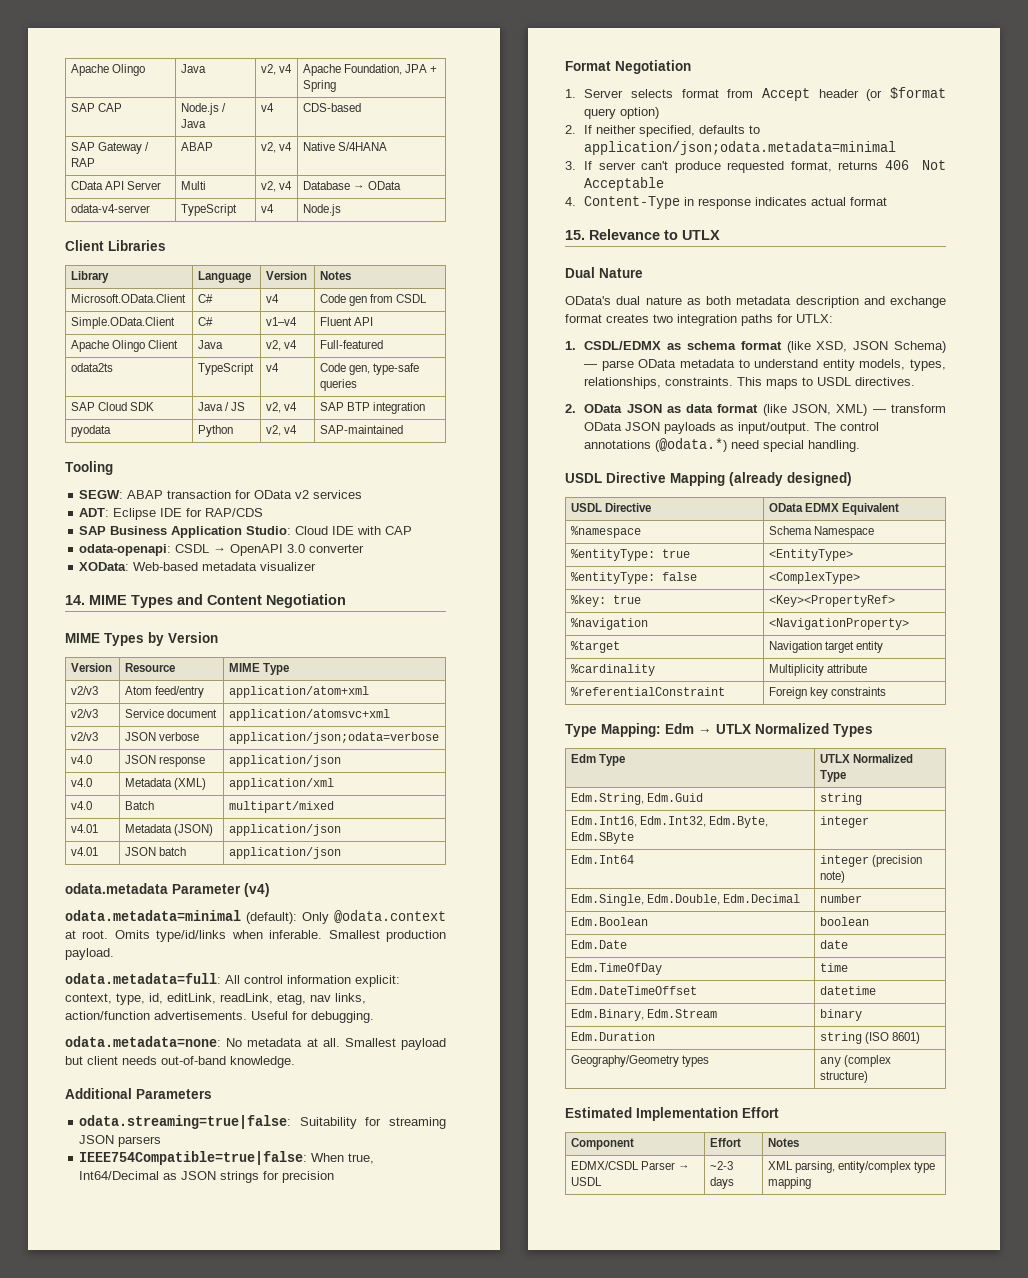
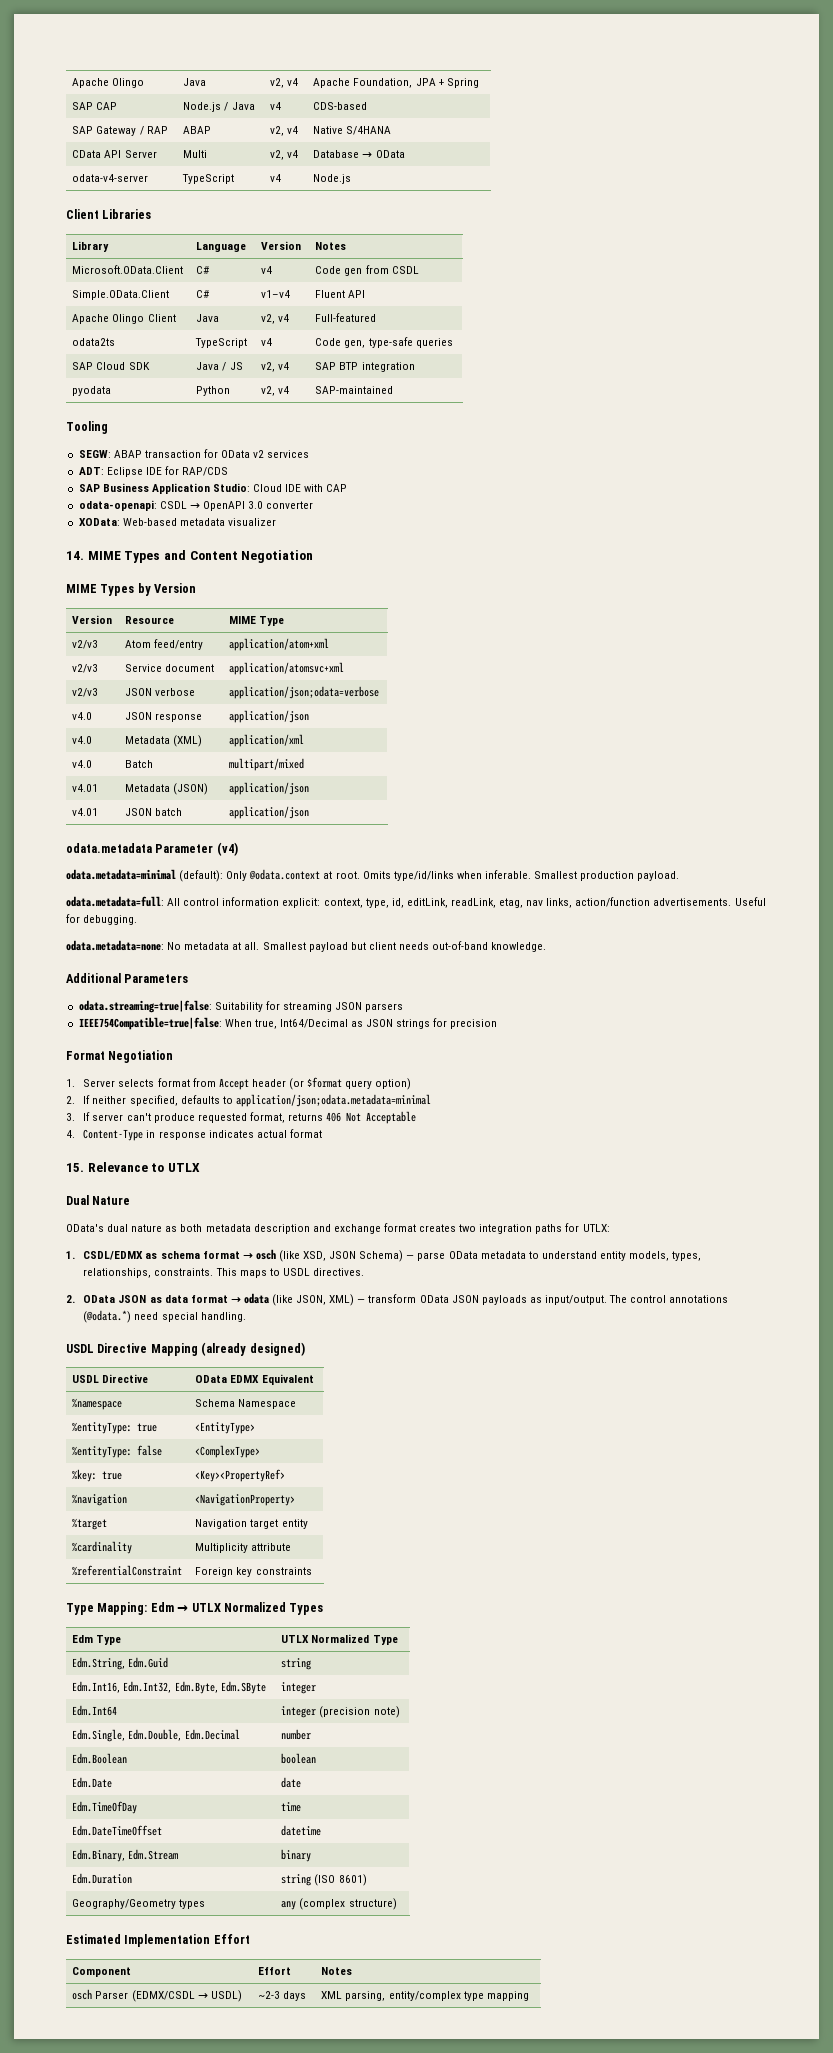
(782, 345) none -> [242,1249,276,1260] → osch
(759, 408) none -> [230,1293,270,1304] → odata
[571,1161,691,1170] [571,1177,603,1186] EDMX/CSDL Parser → USDL -> [72,1989,242,2002] osch Parser (EDMX/CSDL → USDL)

